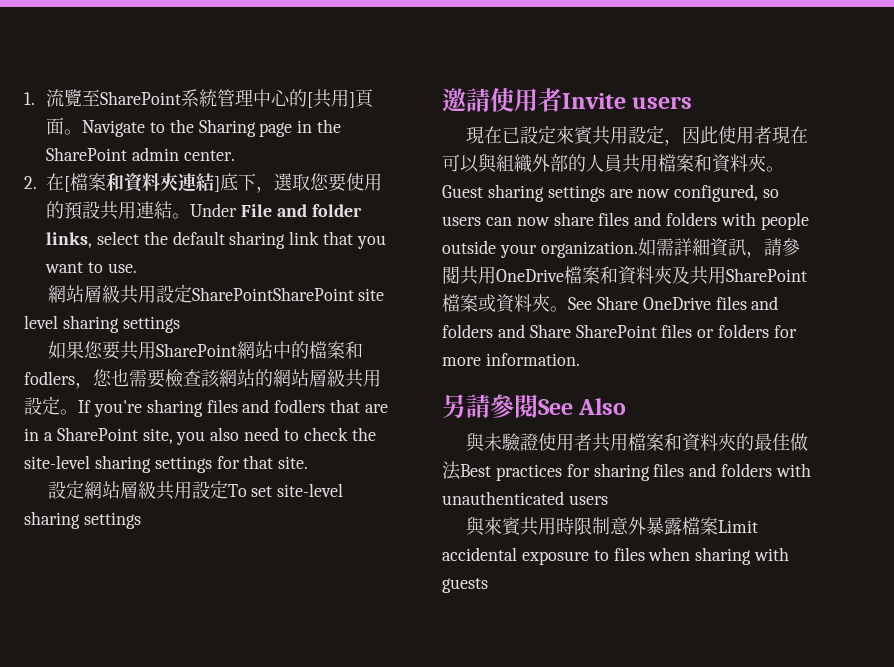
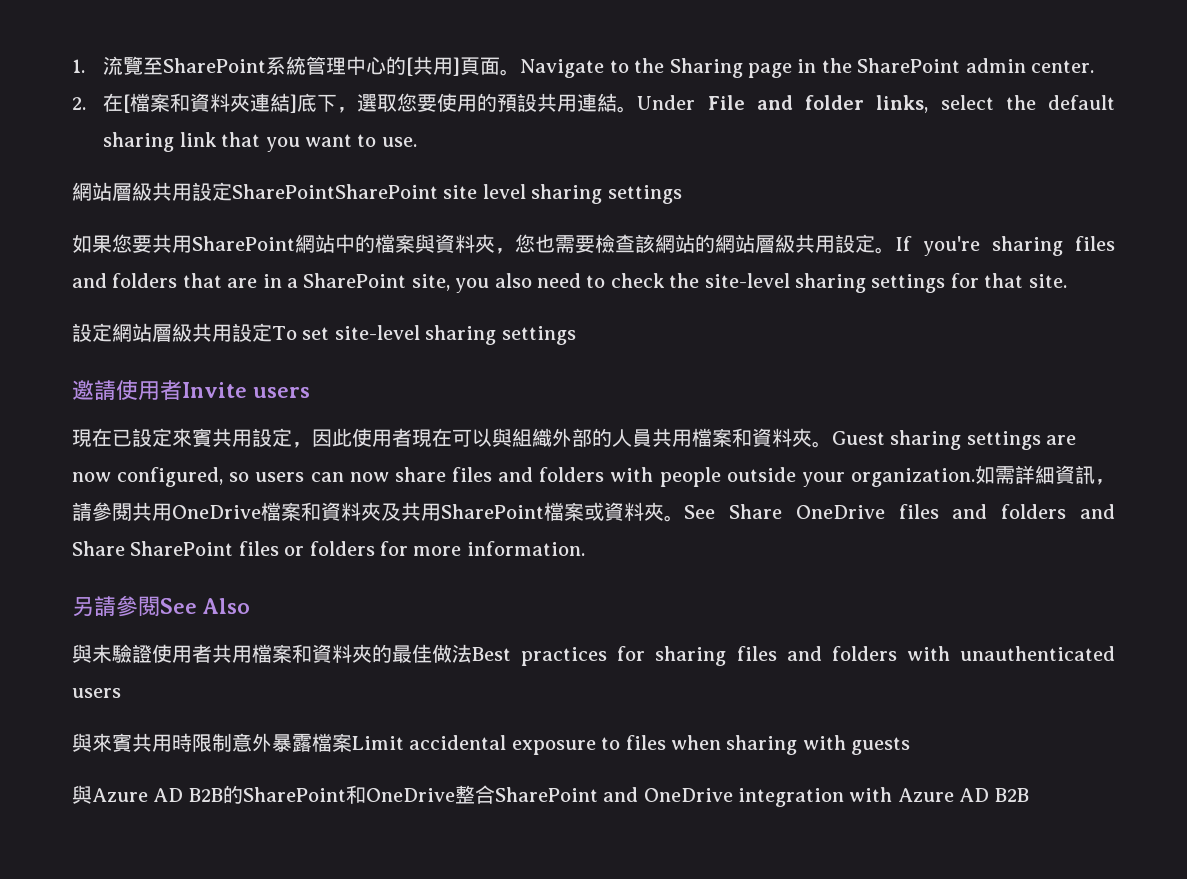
[344,341,363,359] [24,371,75,385] 和fodlers -> [415,234,495,253] 與資料夾
[274,399,326,413] fodlers -> [112,273,178,288] folders
(488, 585) none -> [72,785,1029,807] // 與Azure AD B2B的SharePoint和OneDrive整合SharePoint and OneDrive integration with Azure AD B2B

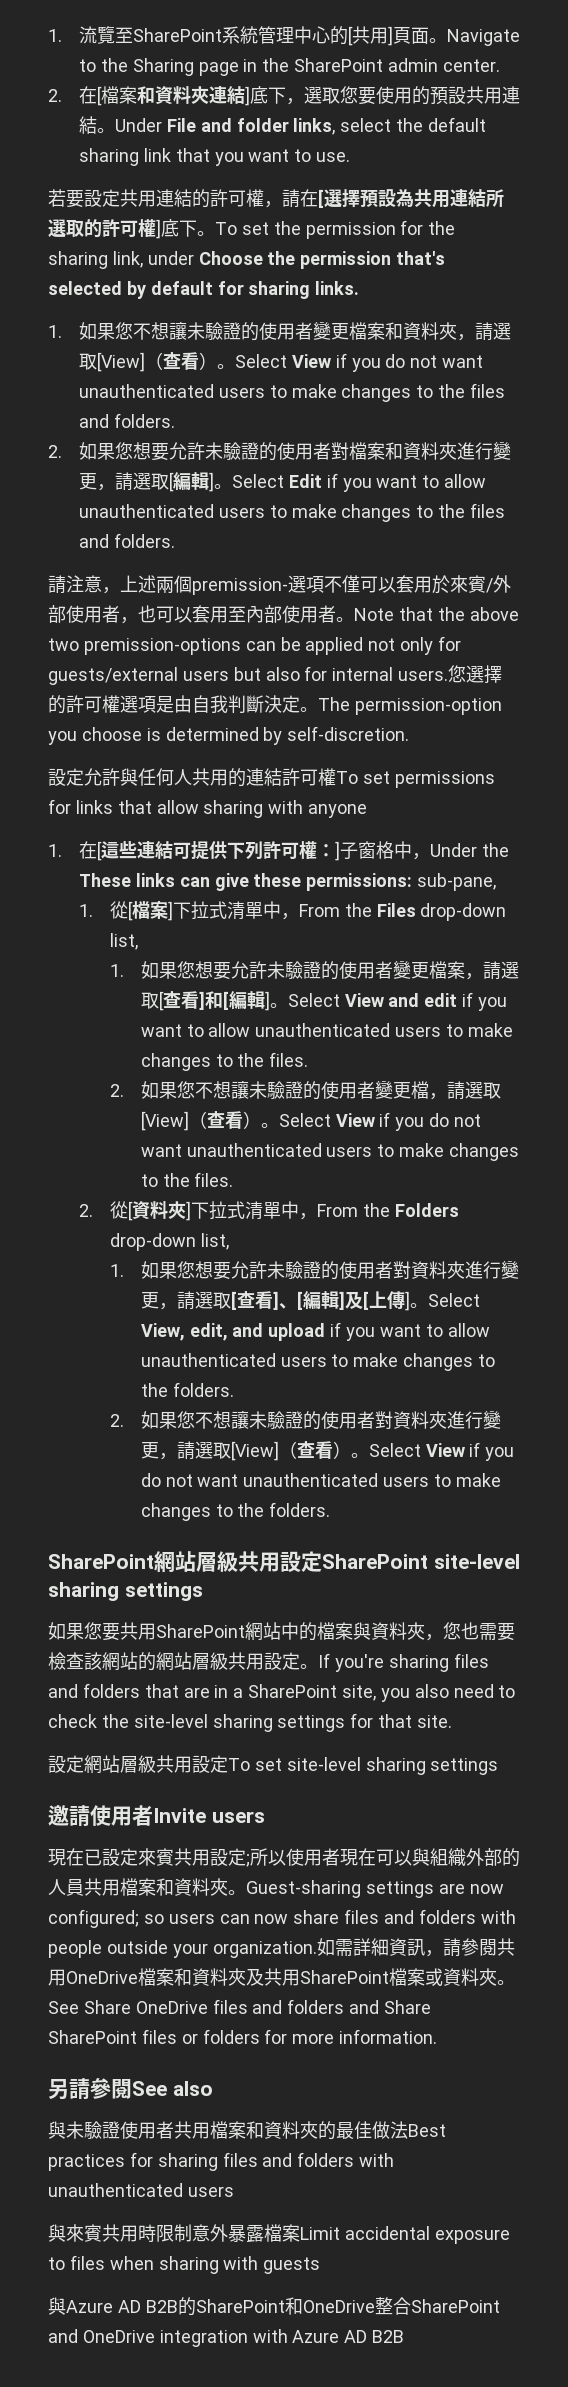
[72,182,526,201] 網站層級共用設定SharePointSharePoint site level -> [48,189,504,208] [48,219,456,239] [48,251,446,269] [48,281,360,299] [48,321,511,341] [78,352,484,372] [78,383,505,402] [78,413,175,428] [48,441,511,461] [78,472,487,492] [78,503,505,522] [78,533,175,548] [48,575,511,595] [48,605,519,624] [48,636,462,655] [48,665,503,685] [48,695,502,715] [48,726,410,745] [48,768,495,788] [48,799,368,818] [48,840,509,861] [78,873,497,891] [78,901,507,921] [109,933,138,950] [109,960,519,980] [140,991,508,1011] [140,1023,513,1037] [140,1052,309,1071] [109,1080,501,1100] [140,1111,482,1131] [140,1143,520,1161] [140,1172,234,1187] [78,1201,459,1221] [109,1233,229,1251] [109,1260,519,1280] [140,1291,480,1311] [140,1322,490,1341] [140,1353,496,1371] [140,1382,234,1397] [109,1410,501,1430] [140,1441,515,1461] [140,1473,501,1487] [140,1502,331,1521] [48,1551,520,1573] 若要設定共用連結的許可權，請在[選擇預設為共用連結所選取的許可權]底下。To set the permission for the sharing link, under Choose the permission that's selected by default for sharing links. // 1.如果您不想讓未驗證的使用者變更檔案和資料夾，請選取[View]（查看）。Select View if you do not want unauthenticated users to make changes to the files and folders. // 2.如果您想要允許未驗證的使用者對檔案和資料夾進行變更，請選取[編輯]。Select Edit if you want to allow unauthenticated users to make changes to the files and folders. // 請注意，上述兩個premission-選項不僅可以套用於來賓/外部使用者，也可以套用至內部使用者。Note that the above two premission-options can be applied not only for guests/external users but also for internal users.您選擇的許可權選項是由自我判斷決定。The permission-option you choose is determined by self-discretion. // 設定允許與任何人共用的連結許可權To set permissions for links that allow sharing with anyone // 1.在[這些連結可提供下列許可權：]子窗格中，Under the These links can give these permissions: sub-pane, // 1.從[檔案]下拉式清單中，From the Files drop-down list, // 1.如果您想要允許未驗證的使用者變更檔案，請選取[查看]和[編輯]。Select View and edit if you want to allow unauthenticated users to make changes to the files. // 2.如果您不想讓未驗證的使用者變更檔，請選取[View]（查看）。Select View if you do not want unauthenticated users to make changes to the files. // 2.從[資料夾]下拉式清單中，From the Folders drop-down list, // 1.如果您想要允許未驗證的使用者對資料夾進行變更，請選取[查看]、[編輯]及[上傳]。Select View, edit, and upload if you want to allow unauthenticated users to make changes to the folders. // 2.如果您不想讓未驗證的使用者對資料夾進行變更，請選取[View]（查看）。Select View if you do not want unauthenticated users to make changes to the folders. // SharePoint網站層級共用設定SharePoint site-level
[292,428,352,448] ，因此 -> [246,1848,286,1867] ;所以
[832,430,962,450] Guest sharing -> [246,1880,361,1898] Guest-sharing
[117,467,224,487] configured, -> [48,1909,139,1928] configured;
[203,598,250,614] Also -> [172,2081,213,2096] also

